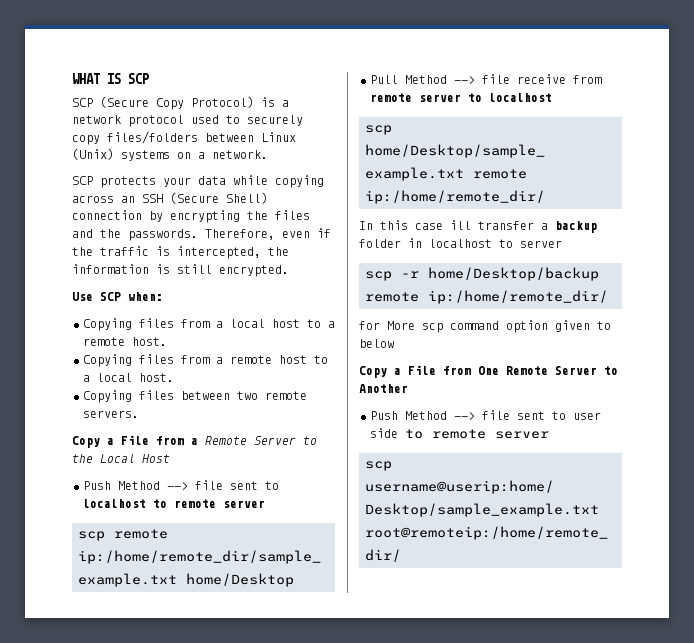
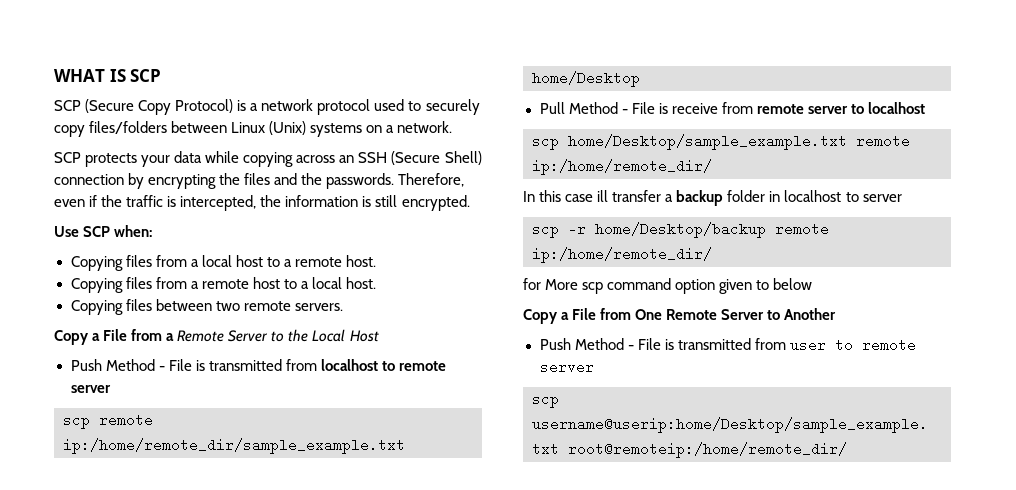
[167,480,279,490] --> file sent to -> [158,359,317,371] - File is transmitted from
[454,74,510,84] --> file -> [621,102,668,114] - File is
[454,410,601,420] [370,428,398,438] --> file sent to user side -> [627,338,826,352] - File is transmitted from user

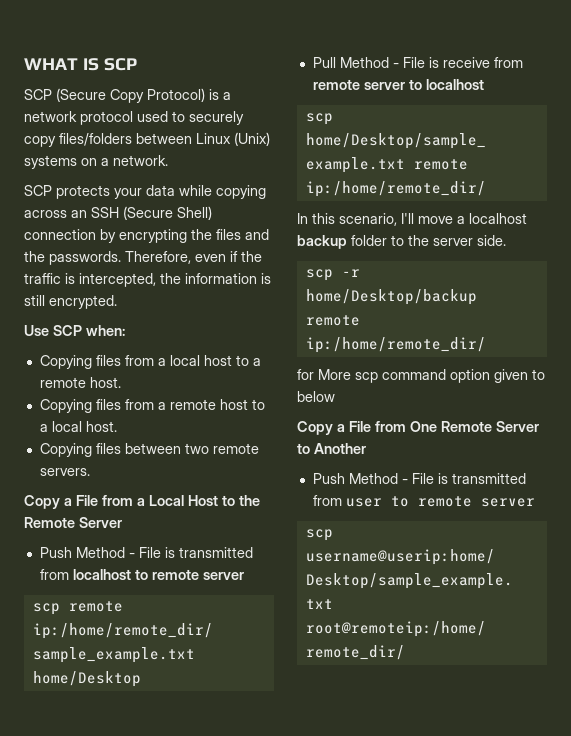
[177,329,379,342] Remote Server to the Local Host -> [149,495,260,506] [24,517,122,528] Local Host to the Remote Server
[565,190,902,206] case ill transfer a backup folder in localhost to server -> [339,213,527,226] [297,235,506,249] scenario, I'll move a localhost backup folder to the server side.

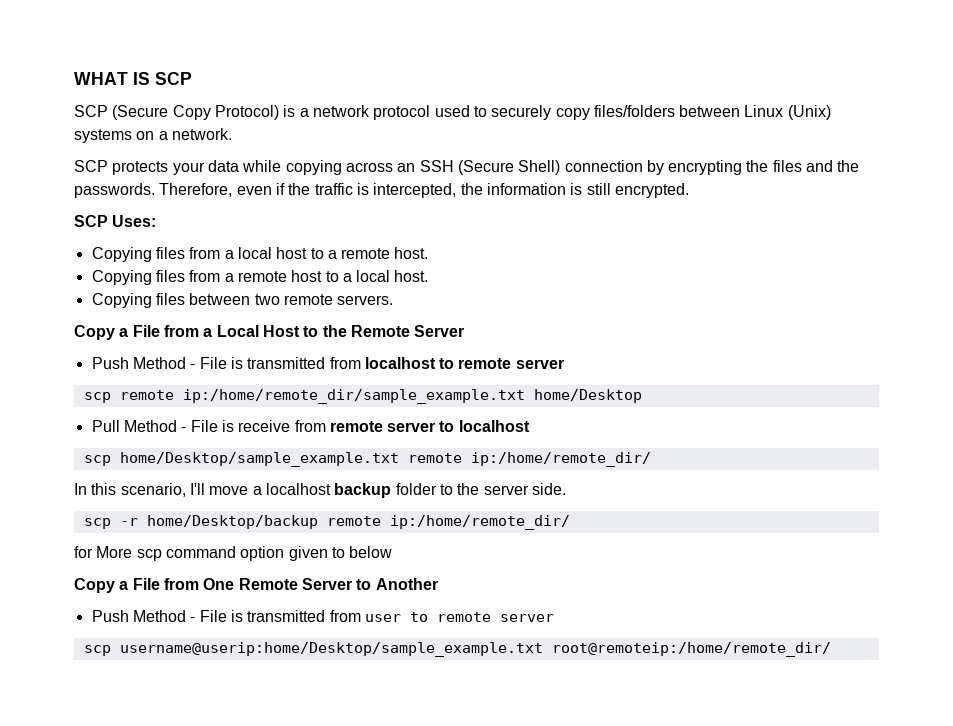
[24,325,125,336] Use SCP when: -> [74,215,157,227] SCP Uses:

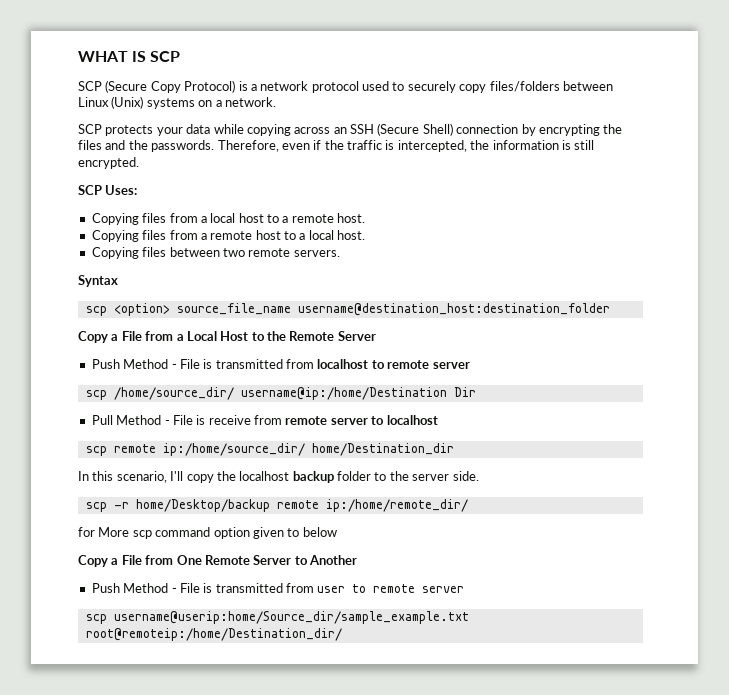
(394, 300) none -> [78,275,118,287] [85,303,610,316] // Syntax // scp <option> source_file_name username@destination_host:destination_folder
[119,389,642,404] remote ip:/home/remote_dir/sample_example.txt home/Desktop -> [113,387,476,400] /home/source_dir/ username@ip:/home/Destination Dir
[119,452,651,467] home/Desktop/sample_example.txt remote ip:/home/remote_dir/ -> [113,443,454,456] remote ip:/home/source_dir/ home/Destination_dir
[209,486,262,495] move a -> [186,471,236,483] copy the
[119,642,831,657] username@userip:home/Desktop/sample_example.txt root@remoteip:/home/remote_dir/ -> [113,611,469,624] [85,628,342,641] username@userip:home/Source_dir/sample_example.txt root@remoteip:/home/Destination_dir/

